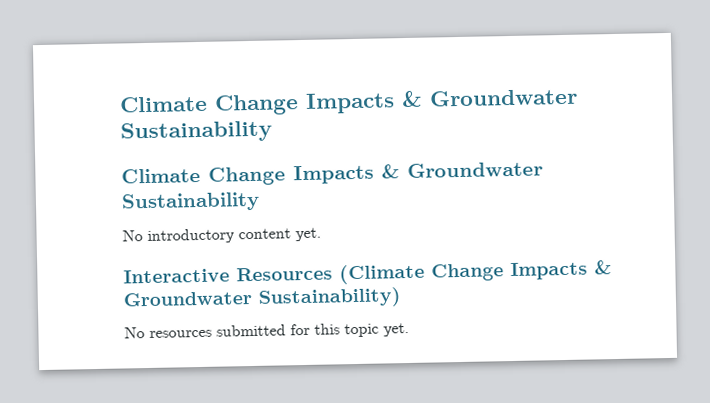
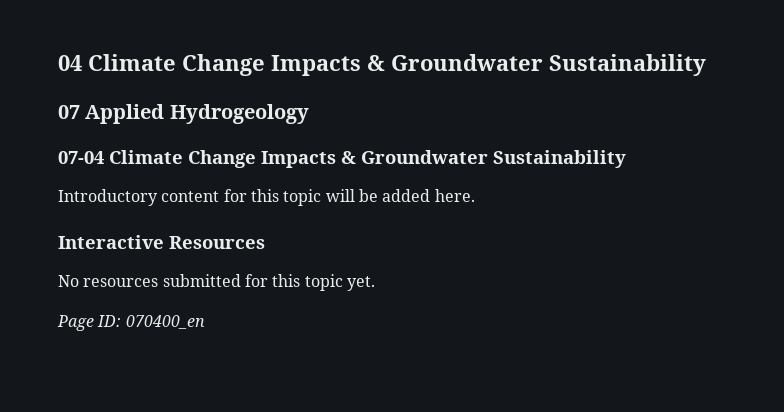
[119,88,578,116] [120,120,272,144] [121,161,543,186] [121,191,260,213] [122,227,321,244] [123,260,612,285] [123,287,402,309] Climate Change Impacts & Groundwater Sustainability // Climate Change Impacts & Groundwater Sustainability // No introductory content yet. // Interactive Resources (Climate Change Impacts & Groundwater Sustainability) -> [58,54,706,76] [58,104,309,124] [58,150,626,168] [58,189,475,206] [58,235,265,249] 04 Climate Change Impacts & Groundwater Sustainability // 07 Applied Hydrogeology // 07-04 Climate Change Impacts & Groundwater Sustainability // Introductory content for this topic will be added here. // Interactive Resources
(409, 329) none -> [57,315,205,331] // Page ID: 070400_en

